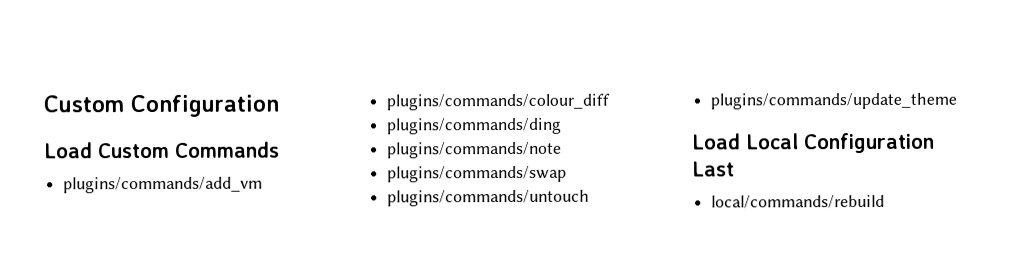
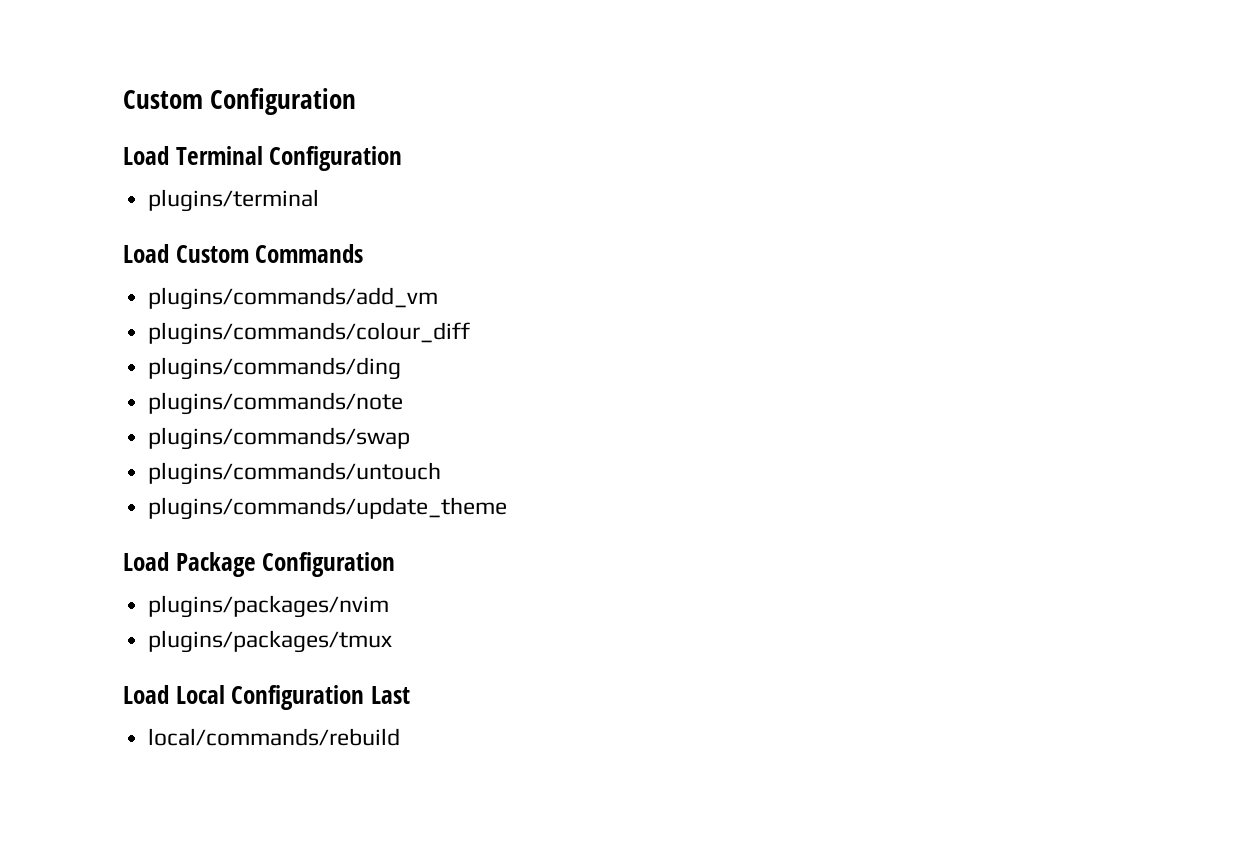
(279, 106) none -> [123,146,403,171] [148,189,320,212] // Load Terminal Configuration // plugins/terminal
(958, 101) none -> [123,552,396,577] [148,595,390,618] [148,630,393,653] // Load Package Configuration // plugins/packages/nvim // plugins/packages/tmux

